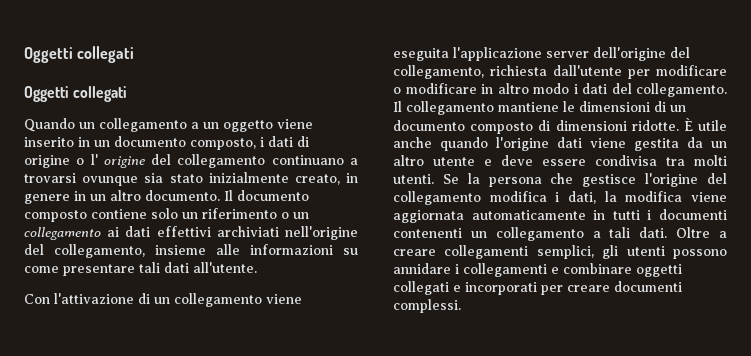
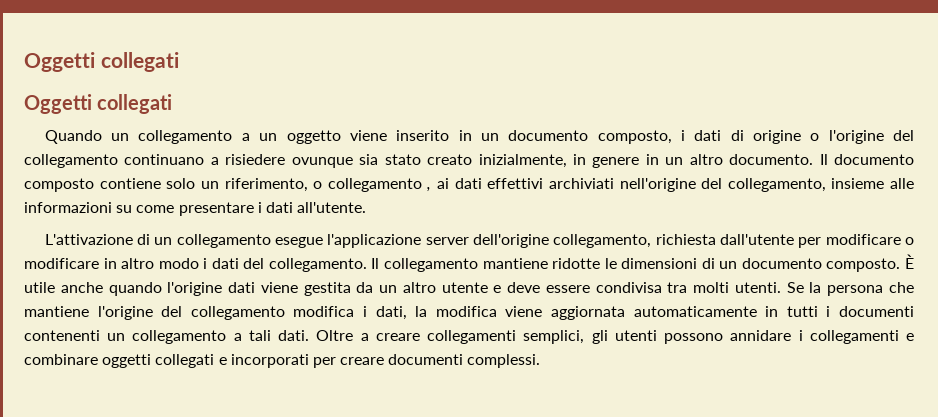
[90,154,145,168] l' origine -> [828,130,884,144] l'origine
[24,173,76,183] trovarsi -> [225,154,286,165] risiedere
[208,172,340,185] inizialmente creato, -> [427,154,567,168] creato inizialmente,
[202,208,309,219] [24,227,101,240] riferimento o un collegamento -> [224,178,432,192] riferimento, o collegamento ,
[139,262,160,273] tali -> [257,202,262,213] i
[24,293,134,304] Con l'attivazione -> [44,234,133,245] L'attivazione
[266,294,302,304] [393,48,449,61] viene eseguita -> [275,237,324,248] esegue
[670,47,690,58] del -> (550, 241) none
(559, 107) none -> [552,258,601,269] ridotte
[470,120,679,134] composto di dimensioni ridotte. -> [826,258,901,272] composto.
[582,174,637,187] gestisce -> [24,306,89,317] mantiene

